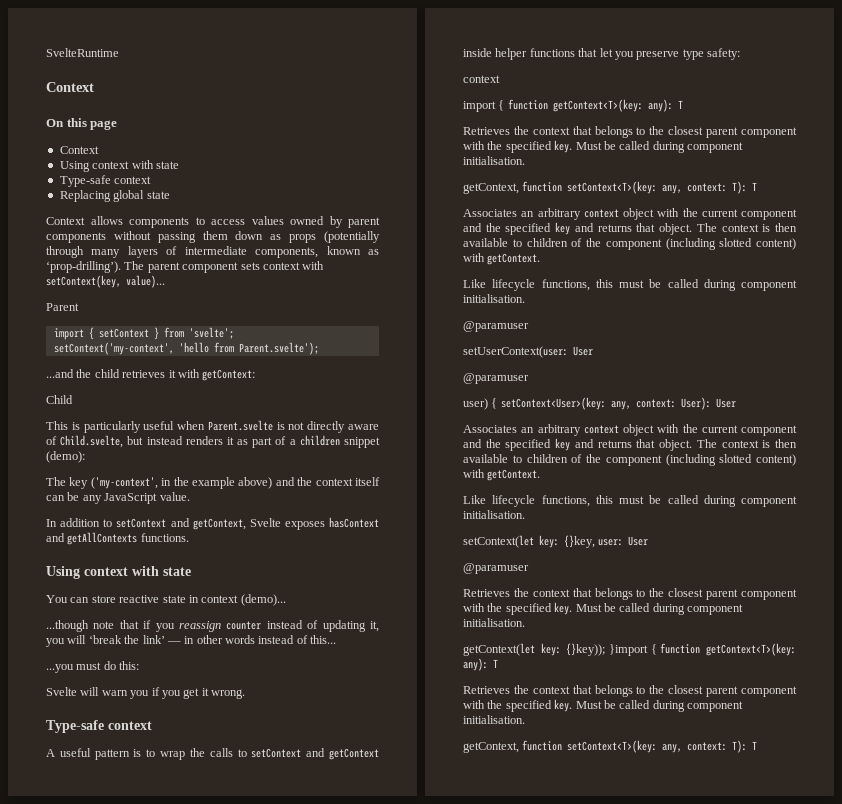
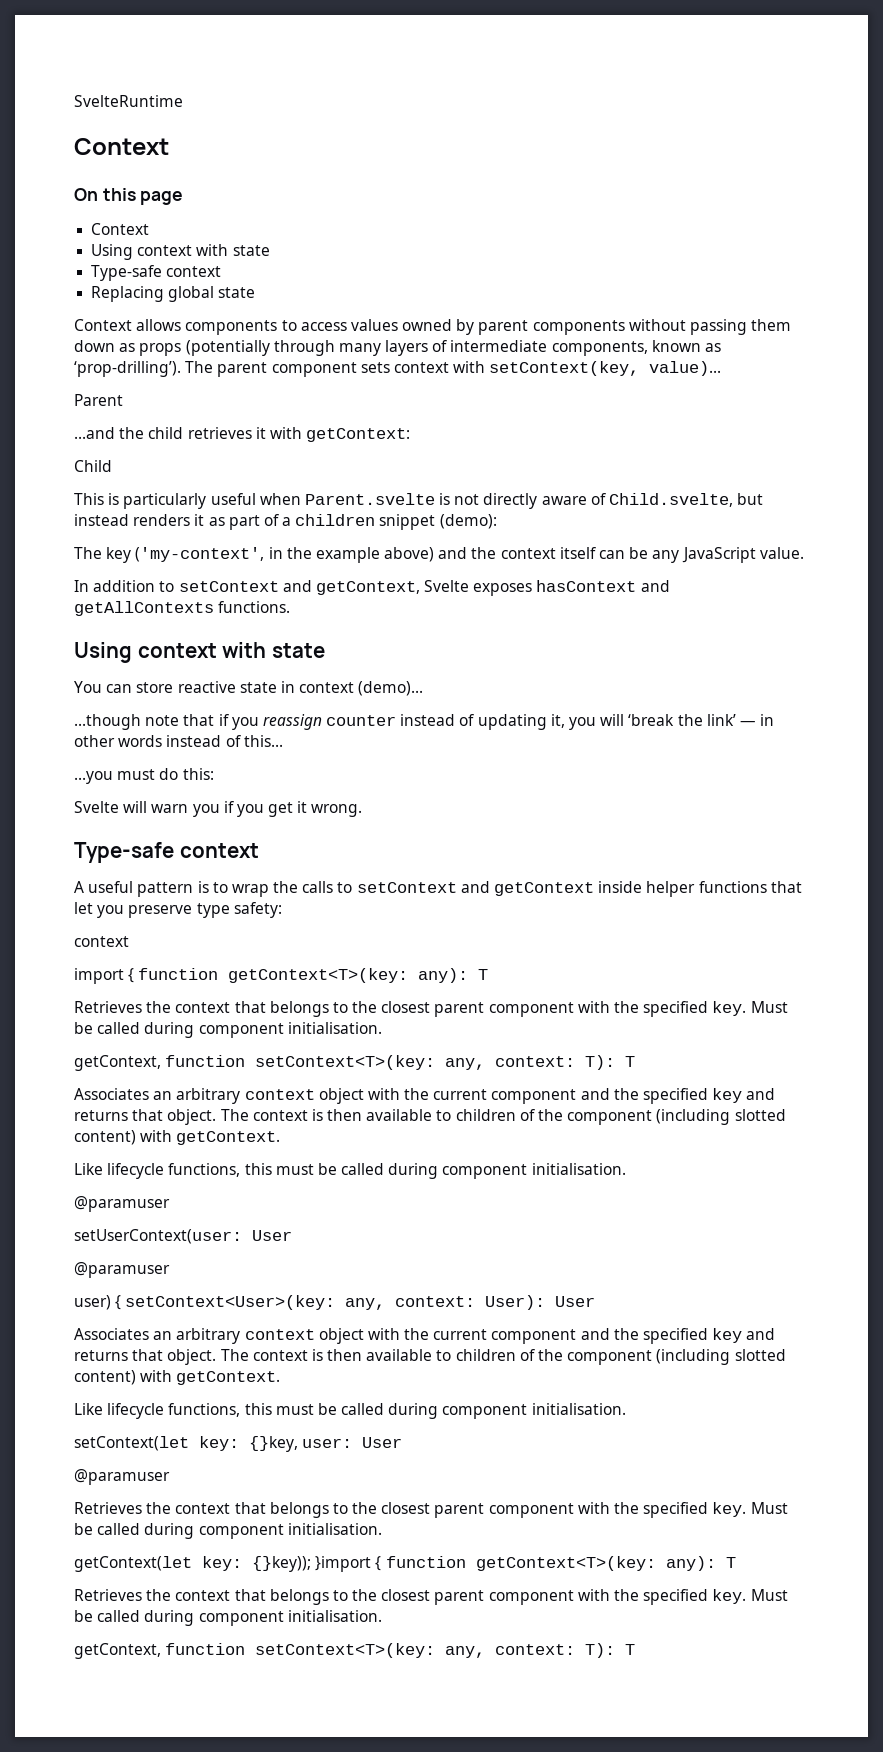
[53,327,234,340] [53,342,319,355] // import { setContext } from 'svelte'; // setContext('my-context', 'hello from Parent.svelte'); -> (123, 400) none

